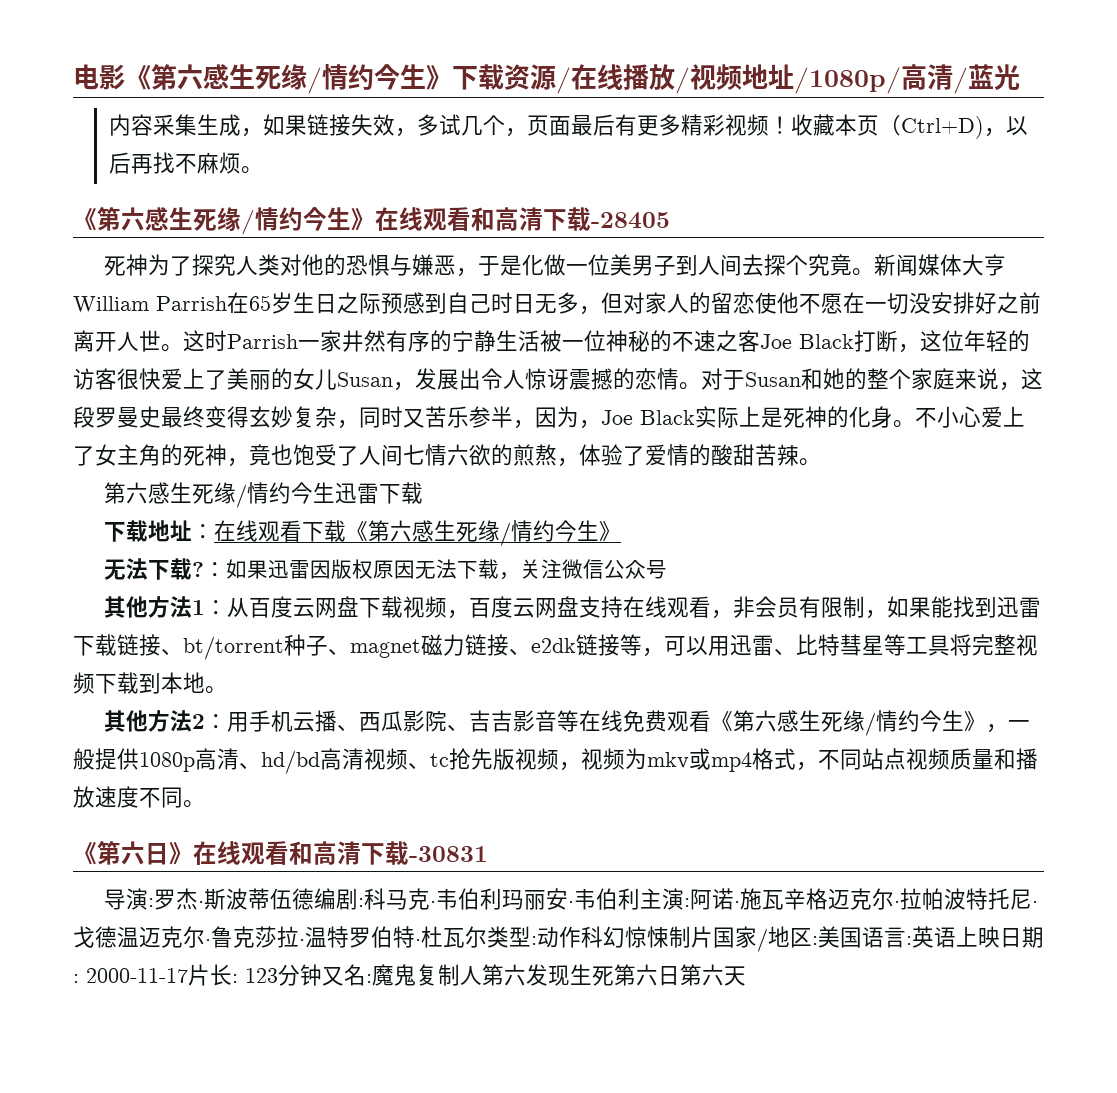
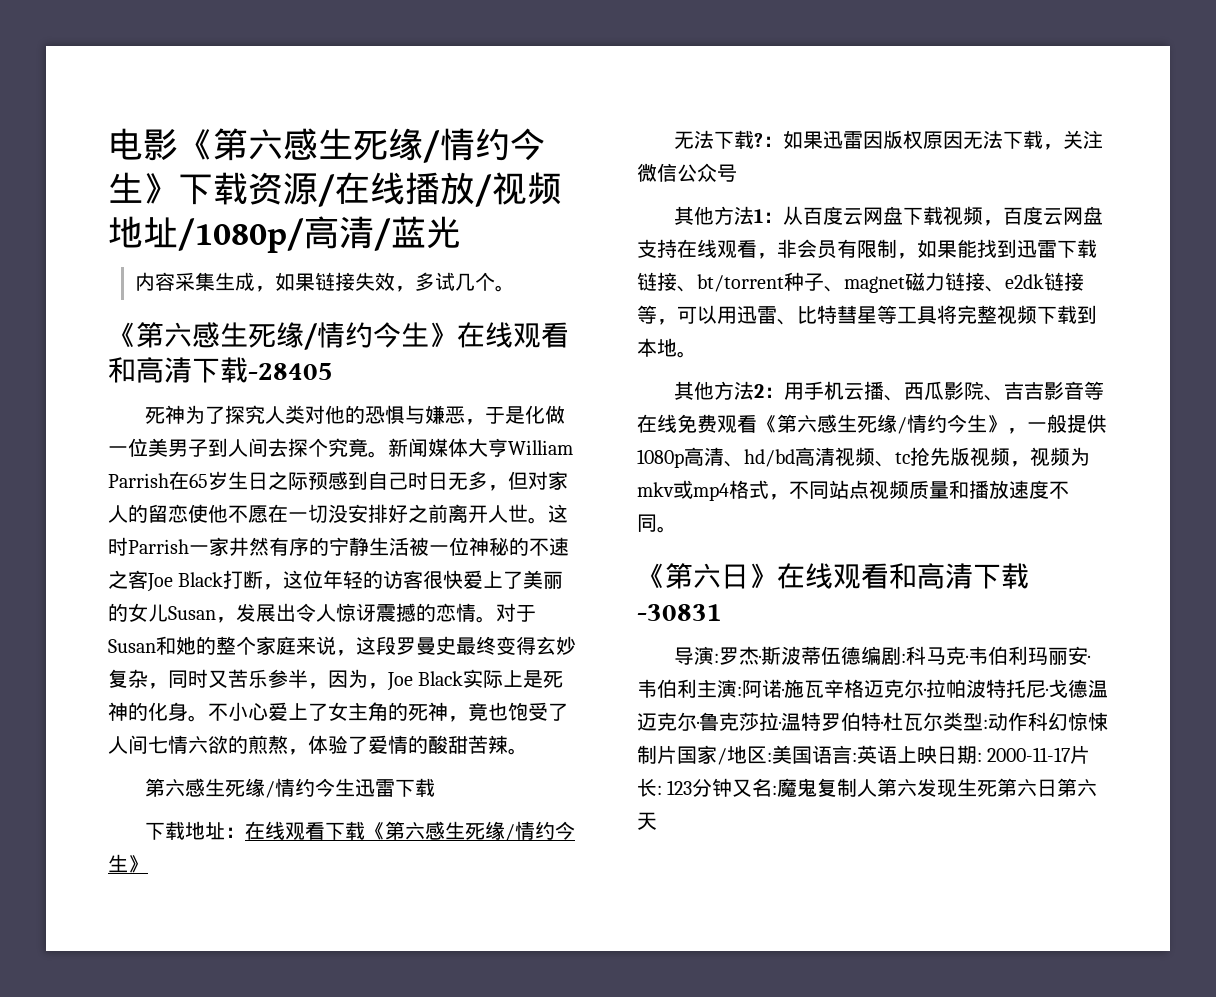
[505,114,1029,139] [109,152,242,174] ，页面最后有更多精彩视频！收藏本页（Ctrl+D)，以后再找不麻烦 -> (495, 281) none

